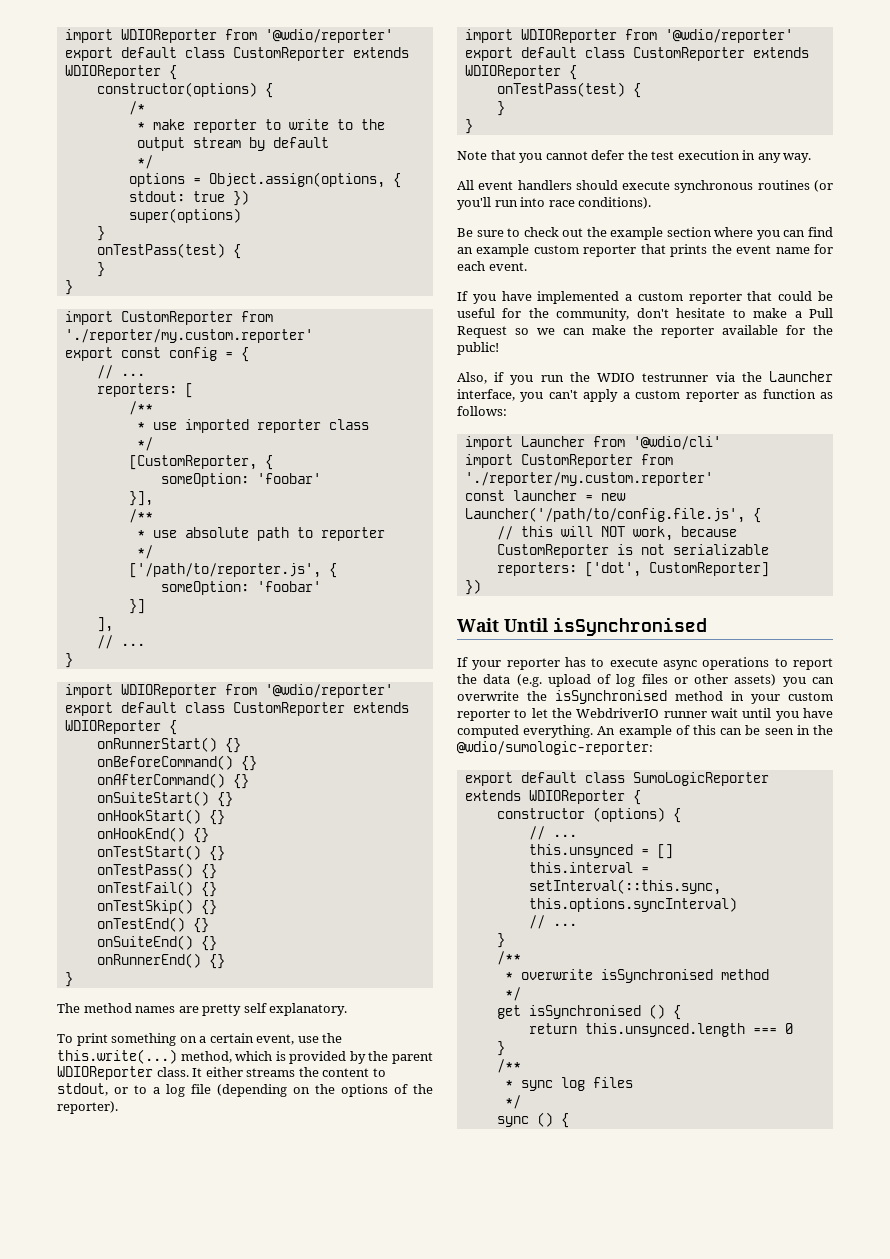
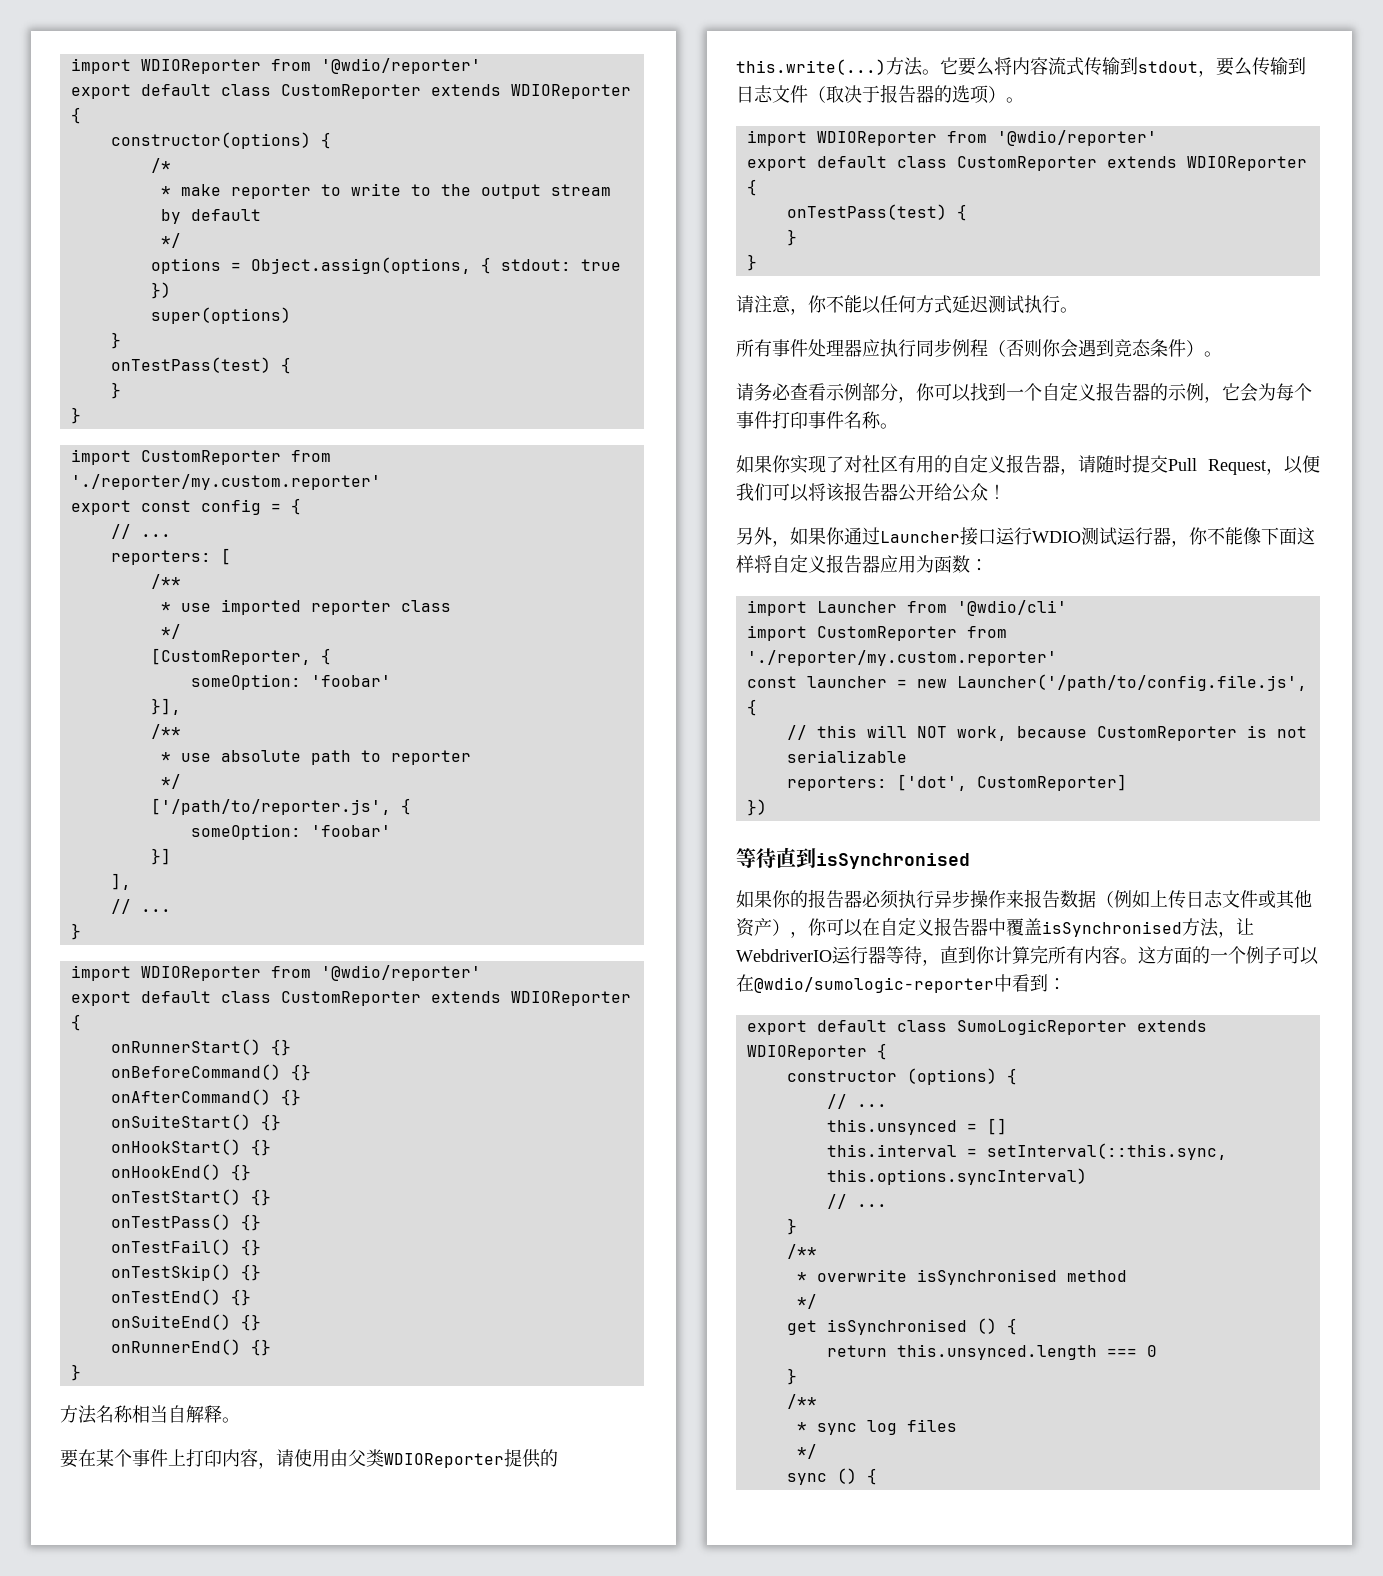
[57,1003,348,1016] [57,1033,343,1046] [57,1049,433,1064] [57,1066,386,1080] [57,1083,433,1097] [57,1101,118,1114] The method names are pretty self explanatory. // To print something on a certain event, use the this.write(...) method, which is provided by the parent WDIOReporter class. It either streams the content to stdout, or to a log file (depending on the options of the reporter). -> [60,1405,240,1424] [60,1449,558,1469] [736,57,1306,77] [736,84,1024,104] 方法名称相当自解释。 // 要在某个事件上打印内容，请使用由父类WDIOReporter提供的this.write(...)方法。它要么将内容流式传输到stdout，要么传输到日志文件（取决于报告器的选项）。
[457,150,812,163] [457,180,833,193] [457,197,652,210] [457,227,833,240] [457,244,833,257] [457,261,527,271] [457,291,833,304] [457,308,833,321] [457,325,833,338] [457,342,499,355] [457,371,833,385] [457,389,834,402] [457,406,507,416] Note that you cannot defer the test execution in any way. // All event handlers should execute synchronous routines (or you'll run into race conditions). // Be sure to check out the example section where you can find an example custom reporter that prints the event name for each event. // If you have implemented a custom reporter that could be useful for the community, don't hesitate to make a Pull Request so we can make the reporter available for the public! // Also, if you run the WDIO testrunner via the Launcher interface, you can't apply a custom reporter as function as follows: -> [736,295,1078,315] [736,339,1222,358] [736,382,1312,403] [736,411,898,429] [736,454,1320,475] [736,482,1006,502] [736,527,1315,547] [736,554,988,573] 请注意，你不能以任何方式延迟测试执行。 // 所有事件处理器应执行同步例程（否则你会遇到竞态条件）。 // 请务必查看示例部分，你可以找到一个自定义报告器的示例，它会为每个事件打印事件名称。 // 如果你实现了对社区有用的自定义报告器，请随时提交Pull Request，以便我们可以将该报告器公开给公众！ // 另外，如果你通过Launcher接口运行WDIO测试运行器，你不能像下面这样将自定义报告器应用为函数：
[457,618,548,632] Wait Until -> [736,847,816,868] 等待直到
[457,657,833,670] [457,674,834,687] [457,690,833,704] [457,708,833,721] [457,725,833,738] [457,741,653,755] If your reporter has to execute async operations to report the data (e.g. upload of log files or other assets) you can overwrite the isSynchronised method in your custom reporter to let the WebdriverIO runner wait until you have computed everything. An example of this can be seen in the @wdio/sumologic-reporter: -> [736,889,1312,909] [736,917,1254,938] [736,945,1319,966] [736,974,1066,993] 如果你的报告器必须执行异步操作来报告数据（例如上传日志文件或其他资产），你可以在自定义报告器中覆盖isSynchronised方法，让WebdriverIO运行器等待，直到你计算完所有内容。这方面的一个例子可以在@wdio/sumologic-reporter中看到：

